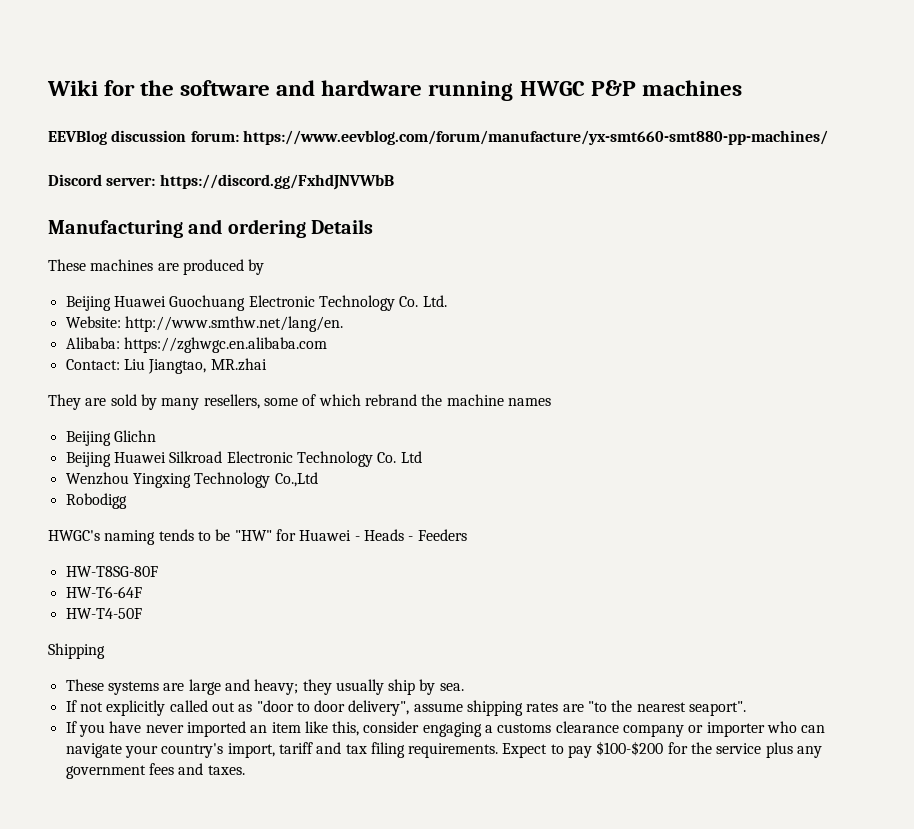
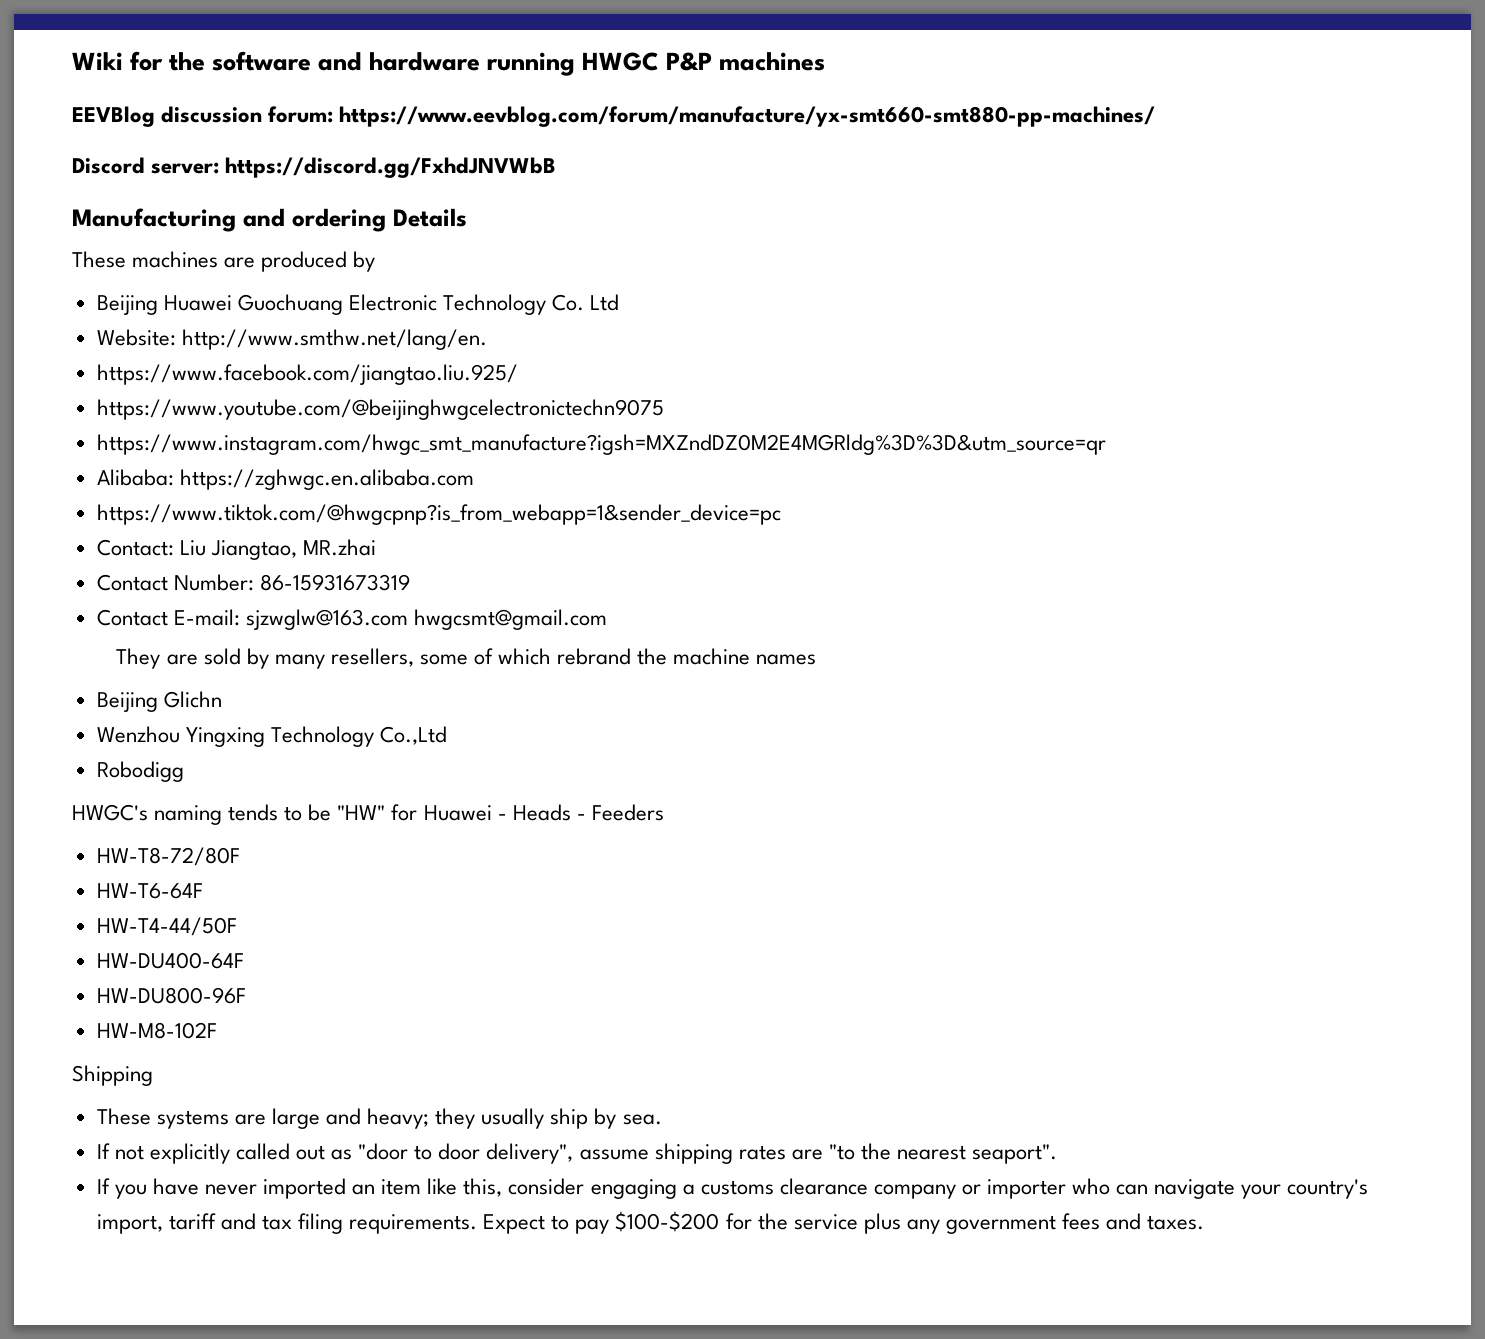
[422,295,447,307] Ltd. -> [590,294,620,311] Ltd
(343, 324) none -> [96,364,518,385] [96,399,664,420] [96,434,1106,455] // https://www.facebook.com/jiangtao.liu.925/ // https://www.youtube.com/@beijinghwgcelectronictechn9075 // https://www.instagram.com/hwgc_smt_manufacture?igsh=MXZndDZ0M2E4MGRldg%3D%3D&utm_source=qr
(327, 345) none -> [96,504,781,525] // https://www.tiktok.com/@hwgcpnp?is_from_webapp=1&sender_device=pc
(267, 364) none -> [96,574,410,591] [96,609,607,630] // Contact Number: 86-15931673319 // Contact E-mail: sjzwglw@163.com hwgcsmt@gmail.com
[65,451,422,467] // Beijing Huawei Silkroad Electronic Technology Co. Ltd -> (222, 699) none
[65,566,158,577] HW-T8SG-80F -> [96,847,240,866] HW-T8-72/80F
[65,608,142,619] HW-T4-50F -> [96,917,237,936] [96,952,244,969] [96,987,246,1004] [96,1022,217,1039] HW-T4-44/50F // HW-DU400-64F // HW-DU800-96F // HW-M8-102F

